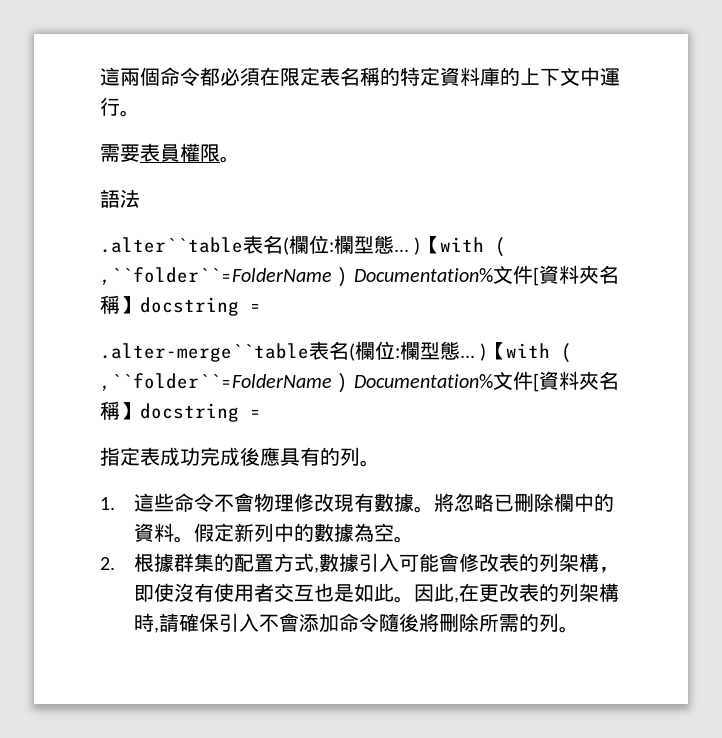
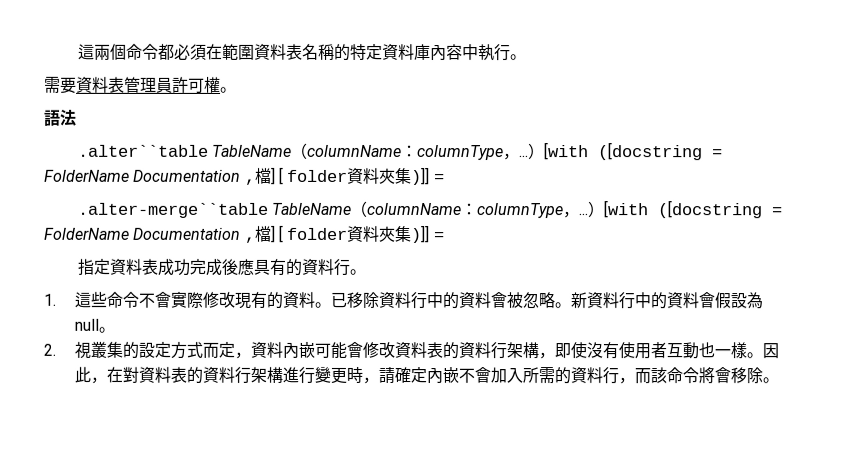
[280,67,320,86] 限定 -> [221,43,287,60] 範圍資料
[500,67,620,86] 的上下文中運 -> [429,44,495,62] 內容中執
[140,143,240,163] [100,189,140,208] [100,235,507,257] [100,265,619,287] [100,295,261,316] [100,341,573,363] [100,371,619,393] [100,401,239,422] 表員權限。 // 語法 // .alter``table表名(欄位:欄型態... )【with ( ,``folder``=FolderName ) Documentation%文件[資料夾名稱】docstring = // .alter-merge``table表名(欄位:欄型態... )【with ( ,``folder``=FolderName ) Documentation%文件[資料夾名稱】docstring -> [76,76,237,93] [44,108,77,127] [77,142,724,161] [44,166,445,186] [77,200,784,219] [43,224,431,244] 資料表管理員許可權。 // 語法 // .alter``table TableName（columnName：columnType，...）[with ([docstring = FolderName Documentation ,檔] [ folder資料夾集)]] = // .alter-merge``table TableName（columnName：columnType，...）[with ([docstring = FolderName Documentation ,檔] [ folder資料夾集)]]
(140, 456) none -> [108,258,142,275] 資料
[340,447,360,466] 列 -> [300,258,350,276] 資料行
[254,493,295,512] 物理 -> [169,291,203,309] 實際
[374,493,615,513] [134,523,415,543] [100,553,560,573] 數據。將忽略已刪除欄中的資料。假定新列中的數據為空。 // 2.根據群集的配置方式,數據引入可能會修改表的列 -> [265,291,763,310] [73,318,115,333] [43,341,507,360] 的資料。已移除資料行中的資料會被忽略。新資料行中的資料會假設為null。 // 2.視叢集的設定方式而定，資料內嵌可能會修改資料表的資料行
[274,583,620,603] [134,613,560,633] 交互也是如此。因此,在更改表的列架構時,請確保引入不會添加命令隨後將刪除所需的列 -> [665,342,779,360] [73,365,763,385] 互動也一樣。因此，在對資料表的資料行架構進行變更時，請確定內嵌不會加入所需的資料行，而該命令將會移除

